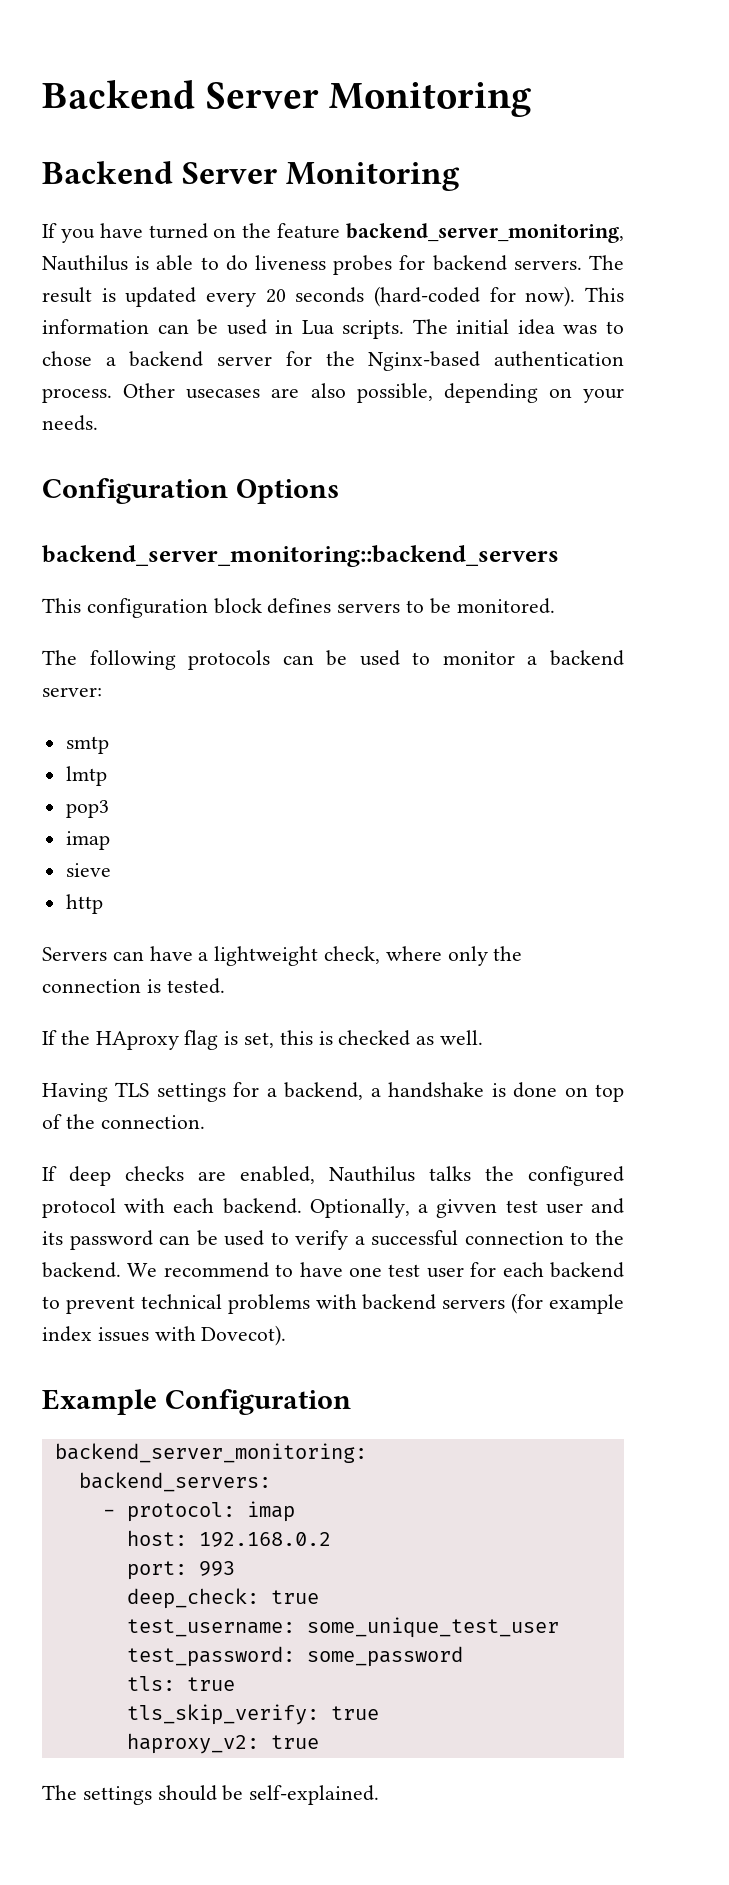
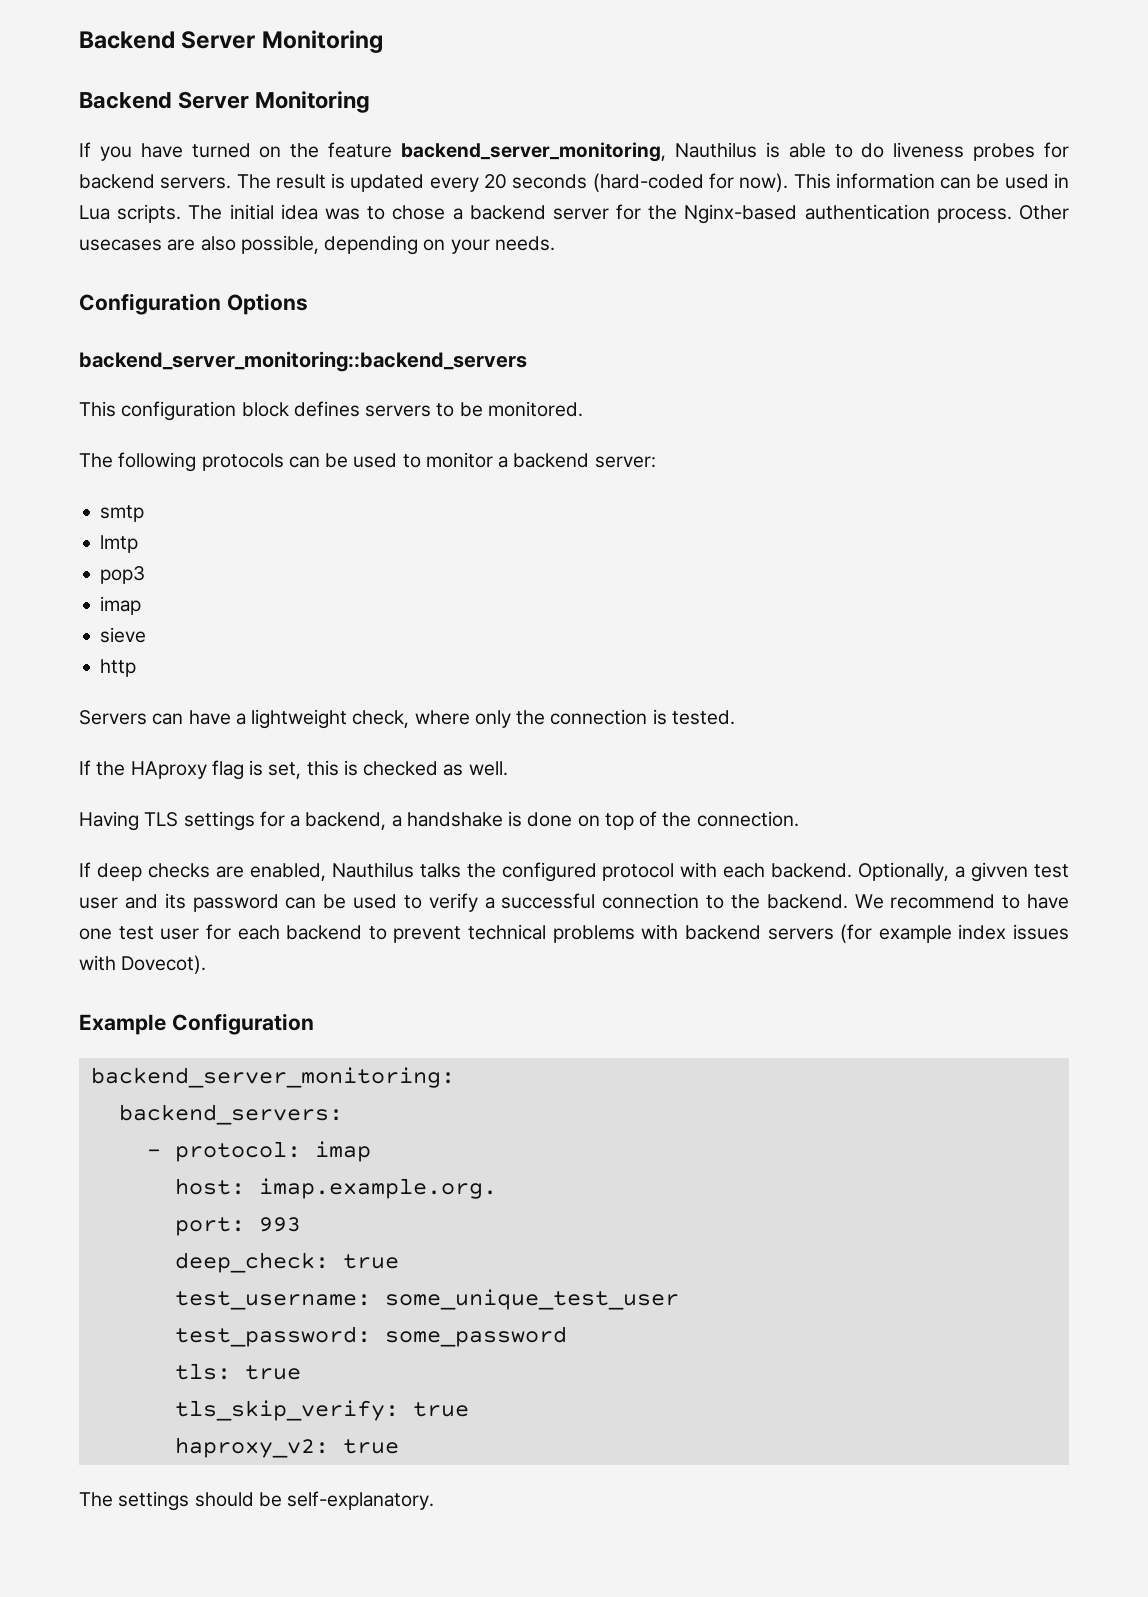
[198,1532,331,1547] 192.168.0.2 -> [258,1178,497,1199] imap.example.org.
[249,1785,380,1805] self-explained. -> [287,1491,435,1510] self-explanatory.

